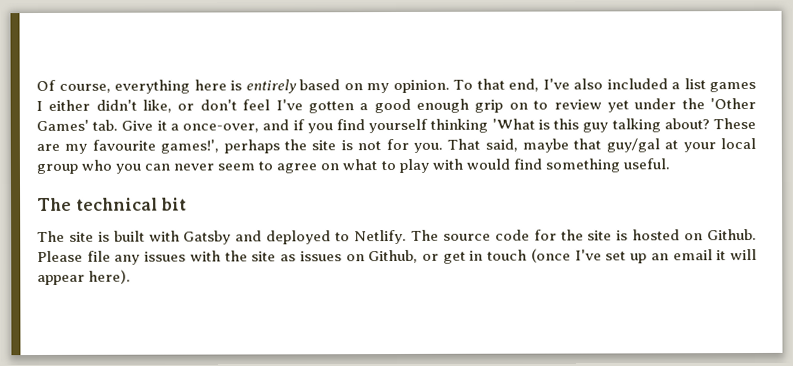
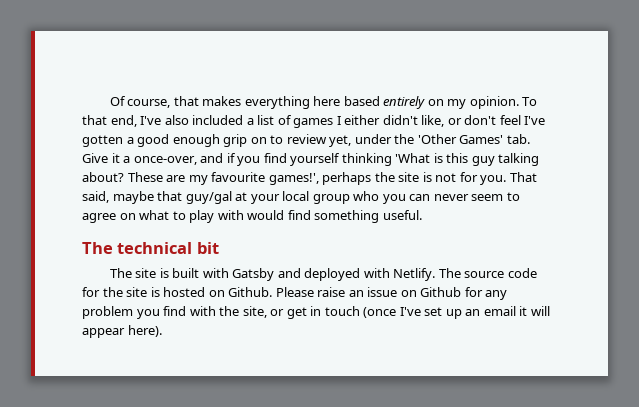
[114,79,341,94] everything here is entirely based -> [173,96,426,109] that makes everything here based entirely
(706, 84) none -> [277,115,292,125] of
[606,100,629,113] yet -> [329,135,352,147] yet,
[335,232,351,242] to -> [363,268,390,278] with
[86,249,419,265] file any issues with the site as issues on Github, -> [317,287,508,300] [82,306,267,319] raise an issue on Github for any problem you find with the site,

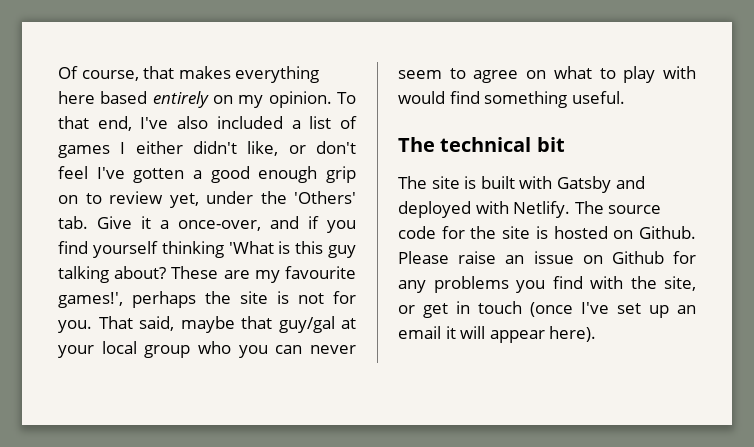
[417,134,504,144] 'Other Games' -> [294,191,356,204] 'Others'
[82,306,133,319] problem -> [433,276,509,293] problems

